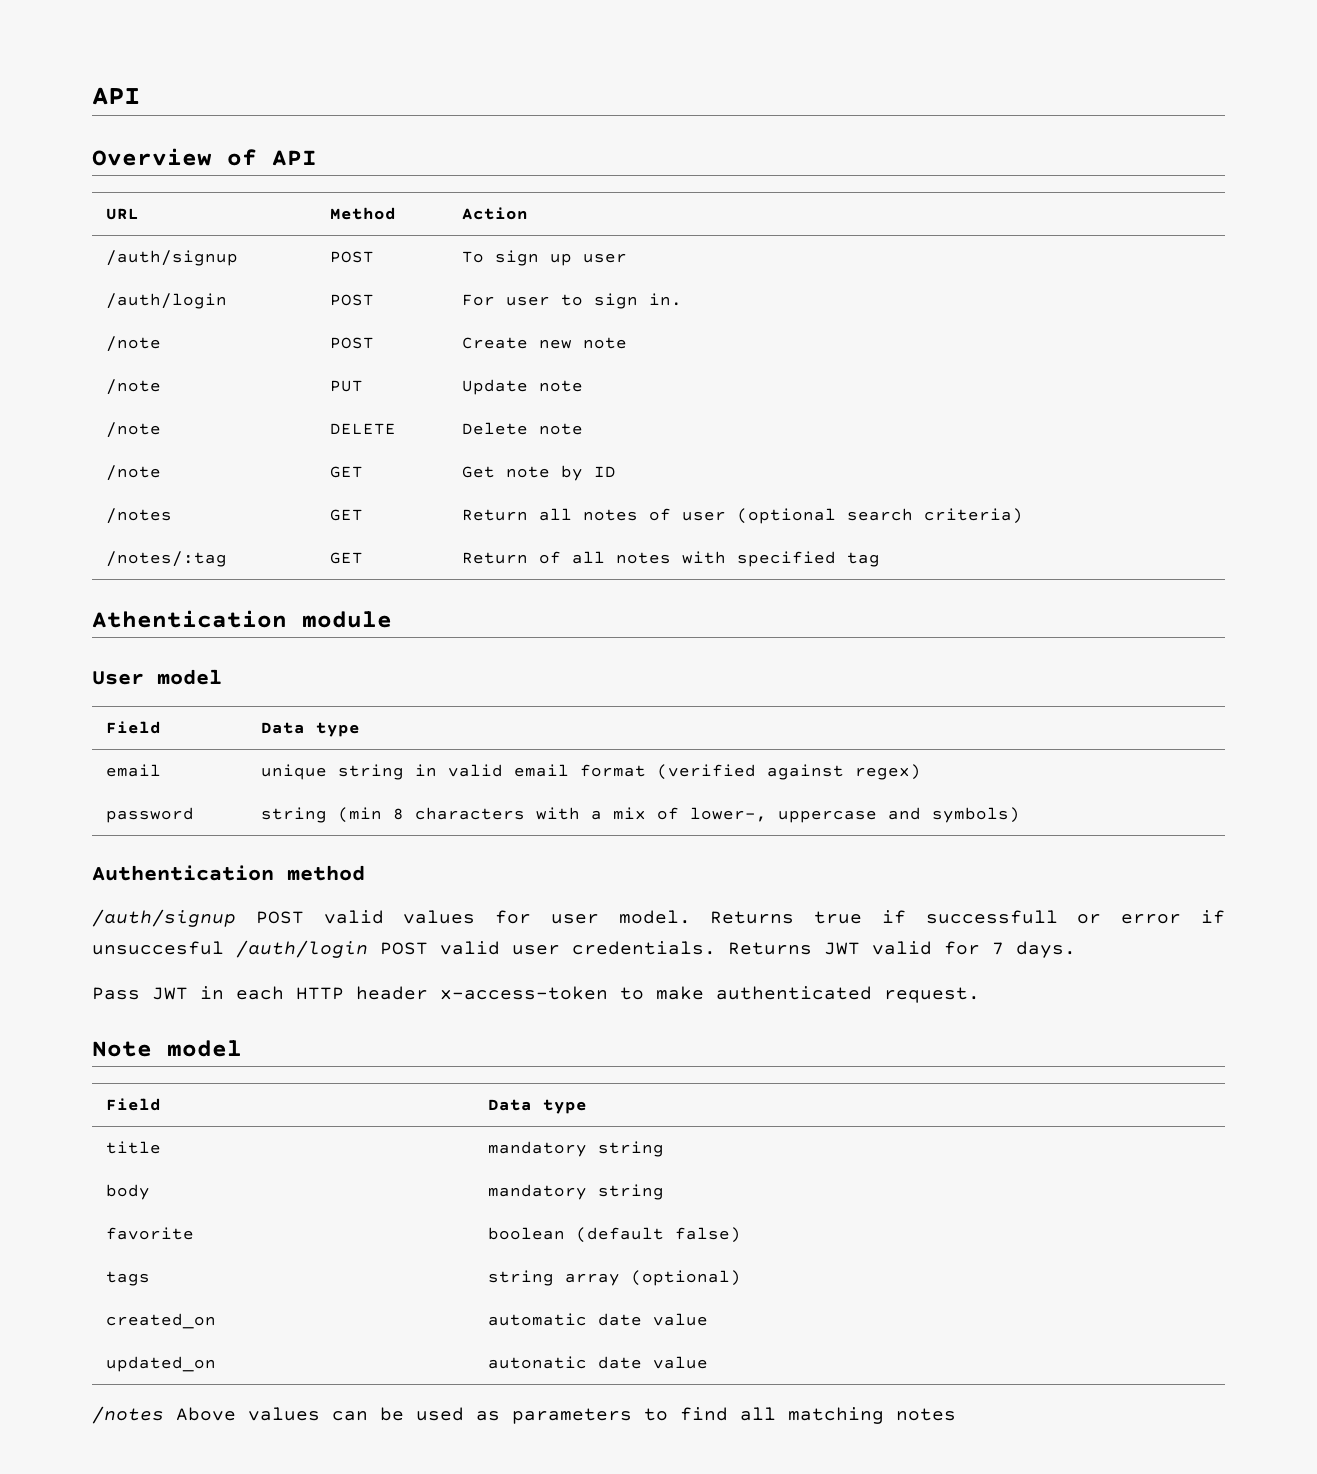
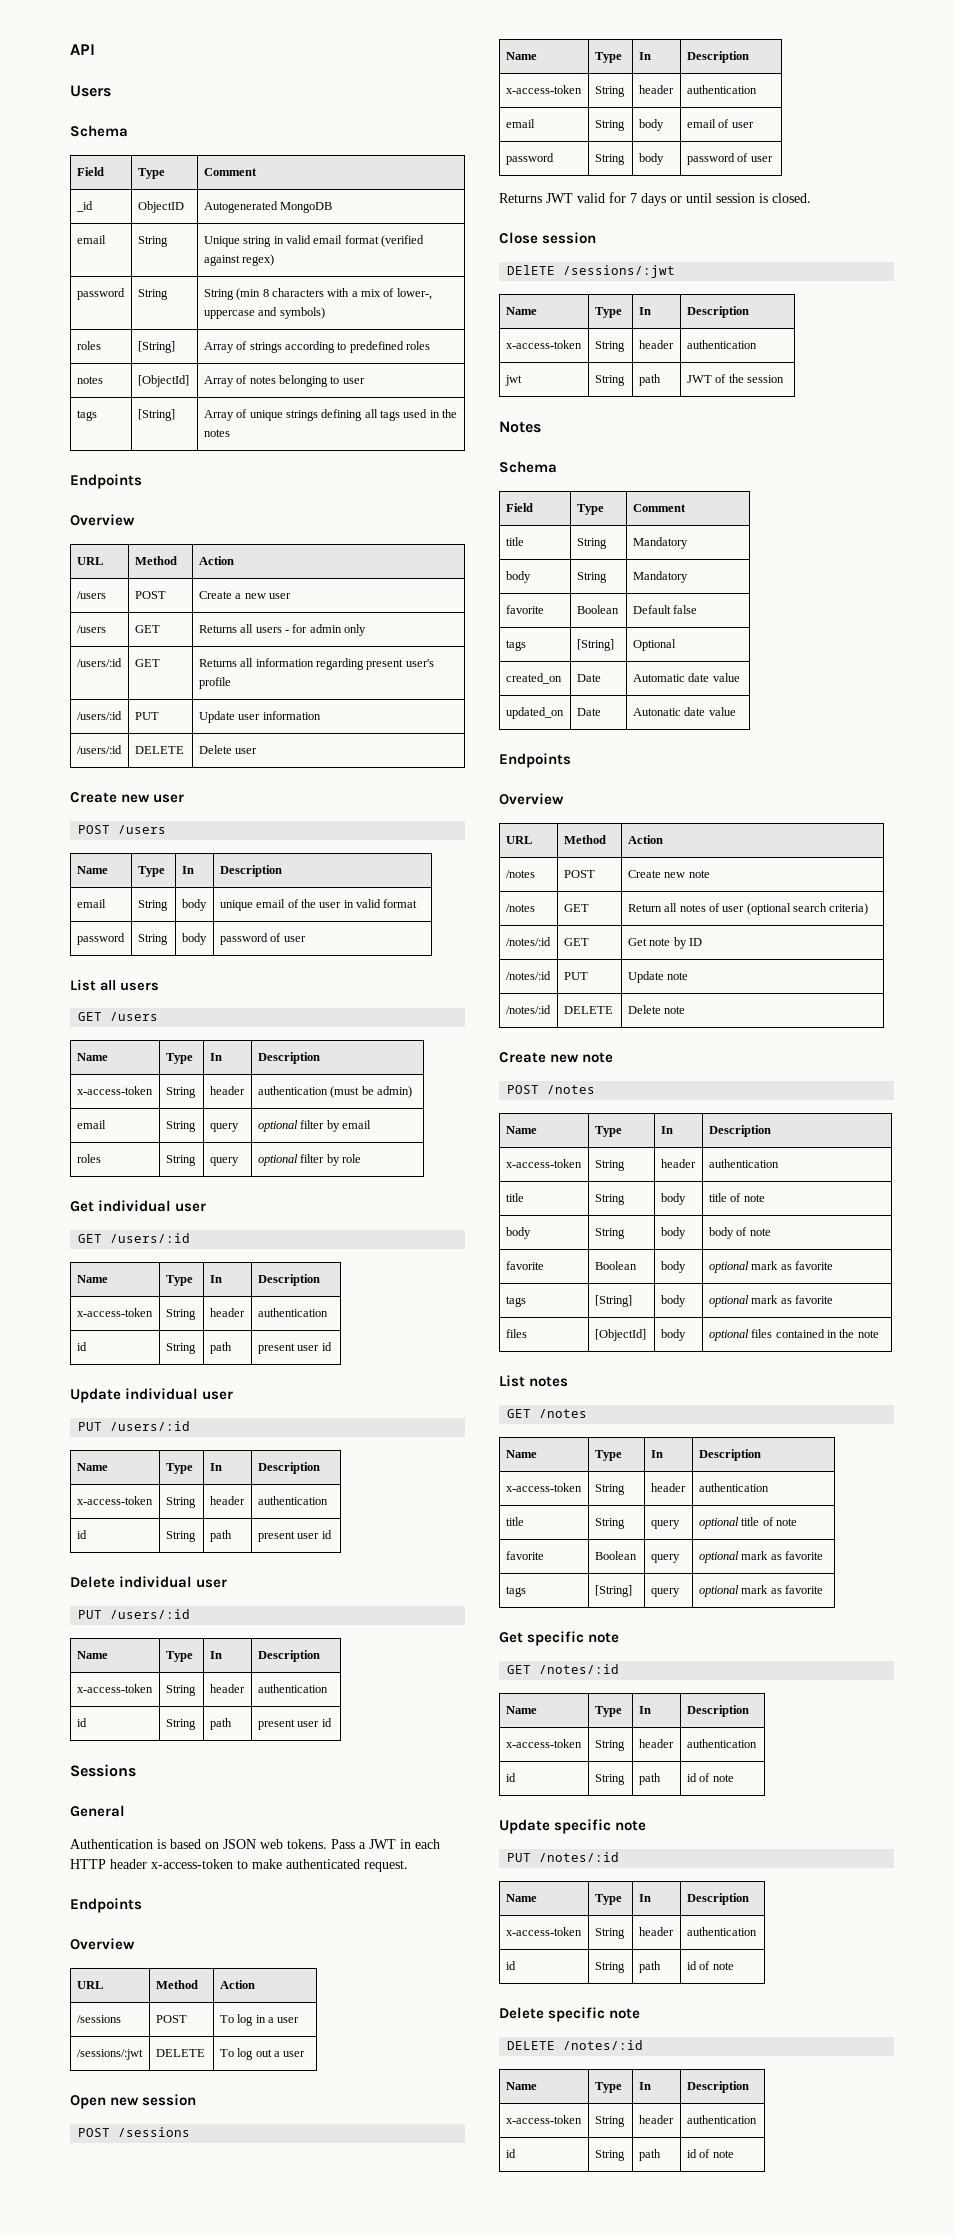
[92,87,140,105] [92,148,317,166] [105,208,139,220] [329,207,396,220] [461,207,528,220] [105,250,238,266] [329,251,374,263] [461,250,627,266] [105,293,227,309] [329,294,374,306] [461,293,682,309] [105,336,161,352] [329,337,374,349] [461,337,627,349] [105,379,161,395] [329,380,363,392] [461,379,583,395] [105,422,161,438] [329,423,396,435] [461,422,583,435] [105,465,161,481] [329,466,363,478] [461,465,616,481] API // Overview of API // URL | Method | Action // /auth/signup | POST | To sign up user // /auth/login | POST | For user to sign in. // /note | POST | Create new note // /note | PUT | Update note // /note | DELETE | Delete note // /note | GET | Get note by ID -> [70,44,95,55] [70,85,111,97] [70,125,128,137] [76,167,104,176] [137,168,165,179] [203,168,257,176] [75,201,93,212] [137,201,184,213] [203,201,333,213] [76,235,106,244] [137,236,168,247] [203,235,425,247] [203,254,275,266] [76,288,125,300] [137,289,168,300] [203,288,432,300] [203,307,325,319] [76,341,101,350] [137,341,175,353] [203,341,431,353] [76,376,103,384] [137,375,189,387] [203,375,365,387] [76,410,97,421] [137,409,175,421] [203,409,458,421] [203,429,230,437] [70,474,142,489] [70,514,135,526] [76,557,103,565] [134,556,177,565] [198,556,234,565] [76,591,106,599] [134,591,166,599] [198,591,291,599] [76,625,106,633] [134,625,160,633] [198,624,367,636] [76,658,122,667] [134,659,160,667] [198,658,434,670] [198,677,231,689] [76,711,122,720] [134,712,159,720] [198,711,321,723] [76,745,122,754] [134,746,184,754] [198,745,258,754] [70,792,185,803] [78,825,167,834] [76,866,108,874] [137,866,165,877] [181,866,194,874] [219,865,282,877] [76,899,106,908] [137,900,168,911] [181,899,207,911] [219,899,418,911] [76,933,125,945] [137,934,168,945] [181,933,207,945] [219,933,306,945] [70,979,159,991] [78,1012,159,1021] [76,1053,108,1061] [165,1053,193,1064] [209,1053,222,1061] [257,1052,320,1064] [76,1086,153,1095] [165,1087,196,1098] [209,1086,245,1095] [257,1086,412,1098] [76,1120,106,1129] [165,1121,196,1132] [209,1123,239,1132] [257,1120,371,1132] [76,1154,101,1163] [165,1155,196,1166] [209,1157,239,1166] [257,1154,361,1166] [70,1200,207,1212] [78,1233,191,1243] [76,1275,108,1283] [165,1275,193,1286] [209,1275,222,1283] [257,1274,320,1286] [76,1308,153,1317] [165,1309,196,1320] [209,1308,245,1317] [257,1308,328,1317] [76,1342,87,1351] [165,1343,196,1354] [209,1342,232,1354] [257,1342,332,1354] [70,1388,234,1403] [78,1421,191,1431] [76,1463,108,1471] [165,1463,193,1474] [209,1463,222,1471] [257,1462,320,1474] [76,1496,153,1505] [165,1497,196,1508] [209,1496,245,1505] [257,1496,328,1505] [76,1530,87,1539] [165,1531,196,1542] [209,1530,232,1542] [257,1530,332,1542] [70,1576,228,1588] [78,1609,191,1619] [76,1651,108,1659] [165,1651,193,1662] [209,1651,222,1659] [257,1650,320,1662] [76,1684,153,1693] [165,1685,196,1696] [209,1684,245,1693] [257,1684,328,1693] [76,1718,87,1727] [165,1719,196,1730] [209,1718,232,1730] [257,1718,332,1730] [70,1764,136,1777] [70,1805,125,1817] [70,1839,440,1849] [70,1859,408,1872] [70,1898,142,1913] [70,1938,135,1950] [76,1981,103,1989] [155,1980,198,1989] [219,1980,255,1989] [76,2015,121,2023] [155,2015,187,2023] [219,2014,300,2026] [76,2049,143,2060] [155,2049,205,2057] [219,2048,306,2060] [70,2094,197,2109] [78,2127,191,2137] [505,52,537,60] [594,52,622,63] [638,52,651,60] [686,51,749,63] [505,85,582,94] [594,86,625,97] [638,85,674,94] [686,85,757,94] [505,119,535,128] [594,120,625,131] [638,119,664,131] [686,119,754,128] [505,153,554,165] [594,154,625,165] [638,153,664,165] [686,153,773,165] [499,192,811,206] [499,232,597,244] [507,265,676,278] [505,307,537,315] [594,307,622,318] [638,307,651,315] [686,306,749,318] [505,340,582,349] [594,341,625,352] [638,340,674,349] [686,340,757,349] [504,375,522,386] [594,375,625,386] [638,374,661,386] [686,374,784,383] [499,421,541,433] [499,461,557,473] [505,503,533,512] [576,504,604,515] [632,504,686,512] [505,537,524,546] [576,538,607,549] [632,537,688,549] [505,571,531,583] [576,572,607,583] [632,571,688,583] [505,605,544,614] [576,605,619,614] [632,605,698,614] [505,640,526,651] [576,639,614,651] [632,639,676,651] [505,673,562,684] [576,674,601,682] [632,673,740,682] [505,707,564,719] [576,708,601,716] [632,707,736,716] [499,753,571,768] [499,793,564,805] [505,836,532,844] [563,835,606,844] [627,835,663,844] [505,870,535,878] [563,870,595,878] [627,870,710,878] API // Users // Schema // Field | Type | Comment // _id | ObjectID | Autogenerated MongoDB // email | String | Unique string in valid email format (verified against regex) // password | String | String (min 8 characters with a mix of lower-, uppercase and symbols) // roles | [String] | Array of strings according to predefined roles // notes | [ObjectId] | Array of notes belonging to user // tags | [String] | Array of unique strings defining all tags used in the notes // Endpoints // Overview // URL | Method | Action // /users | POST | Create a new user // /users | GET | Returns all users - for admin only // /users/:id | GET | Returns all information regarding present user's profile // /users/:id | PUT | Update user information // /users/:id | DELETE | Delete user // Create new user // POST /users // Name | Type | In | Description // email | String | body | unique email of the user in valid format // password | String | body | password of user // List all users // GET /users // Name | Type | In | Description // x-access-token | String | header | authentication (must be admin) // email | String | query | optional filter by email // roles | String | query | optional filter by role // Get individual user // GET /users/:id // Name | Type | In | Description // x-access-token | String | header | authentication // id | String | path | present user id // Update individual user // PUT /users/:id // Name | Type | In | Description // x-access-token | String | header | authentication // id | String | path | present user id // Delete individual user // PUT /users/:id // Name | Type | In | Description // x-access-token | String | header | authentication // id | String | path | present user id // Sessions // General // Authentication is based on JSON web tokens. Pass a JWT in each HTTP header x-access-token to make authenticated request. // Endpoints // Overview // URL | Method | Action // /sessions | POST | To log in a user // /sessions/:jwt | DELETE | To log out a user // Open new session // POST /sessions // Name | Type | In | Description // x-access-token | String | header | authentication // email | String | body | email of user // password | String | body | password of user // Returns JWT valid for 7 days or until session is closed. // Close session // DElETE /sessions/:jwt // Name | Type | In | Description // x-access-token | String | header | authentication // jwt | String | path | JWT of the session // Notes // Schema // Field | Type | Comment // title | String | Mandatory // body | String | Mandatory // favorite | Boolean | Default false // tags | [String] | Optional // created_on | Date | Automatic date value // updated_on | Date | Autonatic date value // Endpoints // Overview // URL | Method | Action // /notes | POST | Create new note
[105,551,227,567] [329,552,363,564] [461,551,880,567] [92,610,392,628] [92,669,222,685] [105,721,161,734] [260,722,360,737] [105,764,161,777] [260,764,921,780] [105,807,194,823] [260,807,1020,823] [92,865,365,881] [92,909,1225,927] [92,940,1076,958] [92,986,980,1003] [92,1040,242,1057] [105,1098,161,1111] [487,1099,587,1114] [105,1141,161,1154] [487,1141,664,1157] [105,1184,150,1200] [487,1184,664,1200] [105,1227,194,1240] [487,1227,741,1243] [105,1271,150,1286] [487,1270,741,1286] [105,1313,216,1329] [487,1313,708,1326] [105,1356,216,1372] [487,1356,708,1369] [92,1406,956,1424] /notes/:tag | GET | Return of all notes with specified tag // Athentication module // User model // Field | Data type // email | unique string in valid email format (verified against regex) // password | string (min 8 characters with a mix of lower-, uppercase and symbols) // Authentication method // /auth/signup POST valid values for user model. Returns true if successfull or error if unsuccesful /auth/login POST valid user credentials. Returns JWT valid for 7 days. // Pass JWT in each HTTP header x-access-token to make authenticated request. // Note model // Field | Data type // title | mandatory string // body | mandatory string // favorite | boolean (default false) // tags | string array (optional) // created_on | automatic date value // updated_on | autonatic date value // /notes Above values can be used as parameters to find all matching notes -> [505,937,551,946] [563,938,589,946] [627,937,702,949] [505,971,551,980] [563,972,588,980] [627,971,689,983] [505,1005,551,1014] [563,1006,613,1014] [627,1005,686,1014] [499,1052,614,1063] [507,1085,596,1094] [505,1126,537,1134] [594,1126,622,1137] [660,1126,673,1134] [708,1125,771,1137] [505,1159,582,1168] [594,1160,625,1171] [660,1159,696,1168] [708,1159,779,1168] [505,1193,524,1202] [594,1194,625,1205] [660,1193,686,1205] [708,1193,765,1202] [505,1227,531,1239] [594,1228,625,1239] [660,1227,686,1239] [708,1227,771,1239] [505,1261,544,1270] [594,1261,637,1270] [660,1261,686,1273] [708,1261,833,1273] [505,1296,526,1307] [594,1295,632,1307] [660,1295,686,1307] [708,1295,833,1307] [505,1329,527,1338] [594,1329,646,1341] [660,1329,686,1341] [708,1329,879,1341] [499,1375,569,1387] [507,1409,588,1418] [505,1450,537,1458] [594,1450,622,1461] [650,1450,663,1458] [698,1449,761,1461] [505,1483,582,1492] [594,1484,625,1495] [650,1483,686,1492] [698,1483,769,1492] [505,1517,524,1526] [594,1518,625,1529] [650,1520,680,1529] [698,1517,797,1529] [505,1551,544,1560] [594,1551,637,1560] [650,1554,680,1563] [698,1551,823,1563] [505,1586,526,1597] [594,1585,632,1597] [650,1588,680,1597] [698,1585,823,1597] [499,1631,620,1646] [507,1664,620,1674] [505,1706,537,1714] [594,1706,622,1717] [638,1706,651,1714] [686,1705,749,1717] [505,1739,582,1748] [594,1740,625,1751] [638,1739,674,1748] [686,1739,757,1748] [505,1773,516,1782] [594,1774,625,1785] [638,1773,661,1785] [686,1773,734,1782] [499,1819,647,1834] [507,1852,620,1862] [505,1894,537,1902] [594,1894,622,1905] [638,1894,651,1902] [686,1893,749,1905] [505,1927,582,1936] [594,1928,625,1939] [638,1927,674,1936] [686,1927,757,1936] [505,1961,516,1970] [594,1962,625,1973] [638,1961,661,1973] [686,1961,734,1970] [499,2007,641,2022] [507,2040,644,2050] [505,2082,537,2090] [594,2082,622,2093] [638,2082,651,2090] [686,2081,749,2093] [505,2115,582,2124] [594,2116,625,2127] [638,2115,674,2124] [686,2115,757,2124] [505,2149,516,2158] [594,2150,625,2161] [638,2149,661,2161] [686,2149,734,2158] /notes/:id | GET | Get note by ID // /notes/:id | PUT | Update note // /notes/:id | DELETE | Delete note // Create new note // POST /notes // Name | Type | In | Description // x-access-token | String | header | authentication // title | String | body | title of note // body | String | body | body of note // favorite | Boolean | body | optional mark as favorite // tags | [String] | body | optional mark as favorite // files | [ObjectId] | body | optional files contained in the note // List notes // GET /notes // Name | Type | In | Description // x-access-token | String | header | authentication // title | String | query | optional title of note // favorite | Boolean | query | optional mark as favorite // tags | [String] | query | optional mark as favorite // Get specific note // GET /notes/:id // Name | Type | In | Description // x-access-token | String | header | authentication // id | String | path | id of note // Update specific note // PUT /notes/:id // Name | Type | In | Description // x-access-token | String | header | authentication // id | String | path | id of note // Delete specific note // DELETE /notes/:id // Name | Type | In | Description // x-access-token | String | header | authentication // id | String | path | id of note

